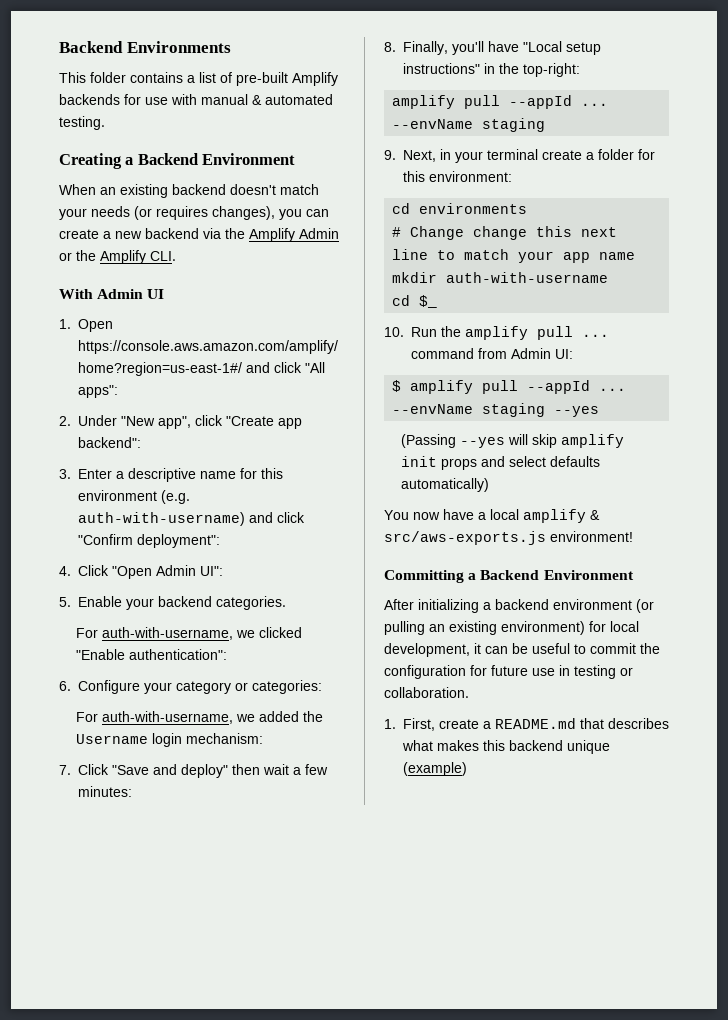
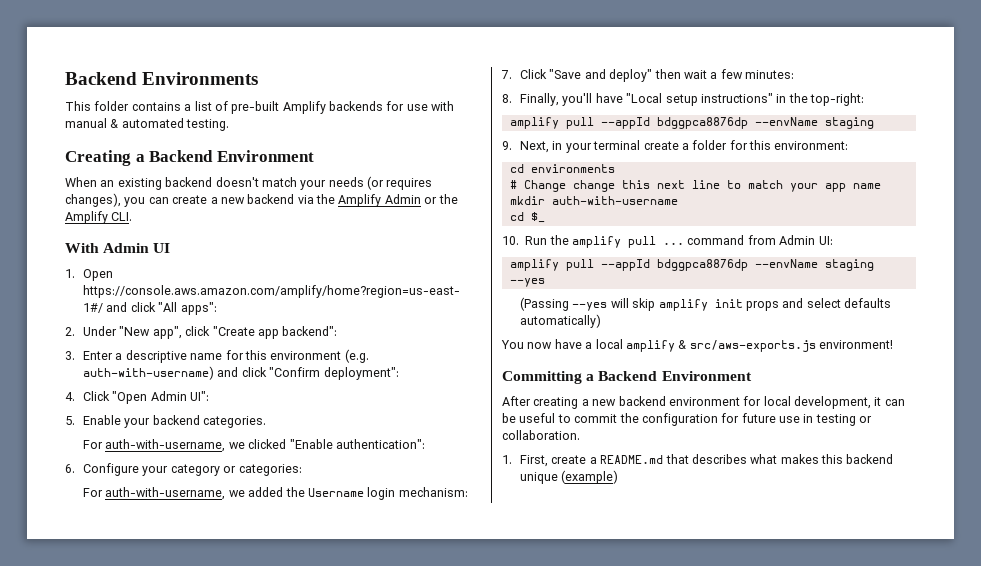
[581,103,609,106] ... -> [656,117,748,129] bdggpca8876dp
[392,380,627,394] $ amplify pull --appId ... -> [509,259,748,271] amplify pull --appId bdggpca8876dp
[418,599,654,613] [384,621,585,635] initializing a backend environment (or pulling an existing environment) -> [533,396,740,409] creating a new backend environment

